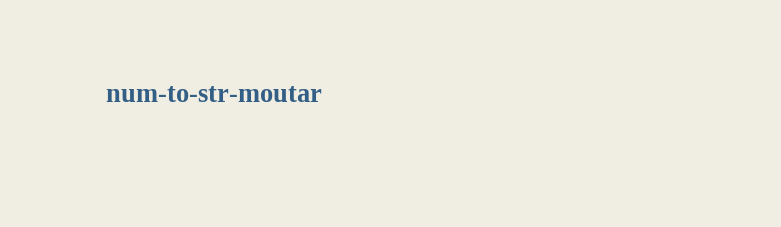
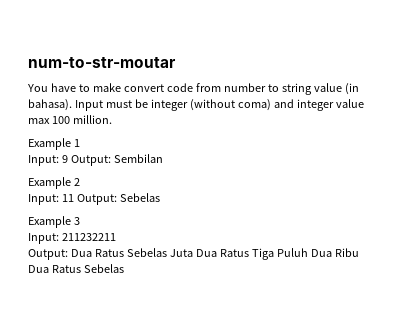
(322, 94) none -> [27,83,359,95] [28,99,364,111] [28,115,112,124] [28,138,80,150] [28,154,163,166] [28,177,80,189] [28,193,160,205] [28,216,80,228] [28,233,116,244] [28,248,359,260] [28,264,124,273] // You have to make convert code from number to string value (in bahasa). Input must be integer (without coma) and integer value max 100 million. // Example 1 // Input: 9 Output: Sembilan // Example 2 // Input: 11 Output: Sebelas // Example 3 // Input: 211232211 // Output: Dua Ratus Sebelas Juta Dua Ratus Tiga Puluh Dua Ribu Dua Ratus Sebelas

